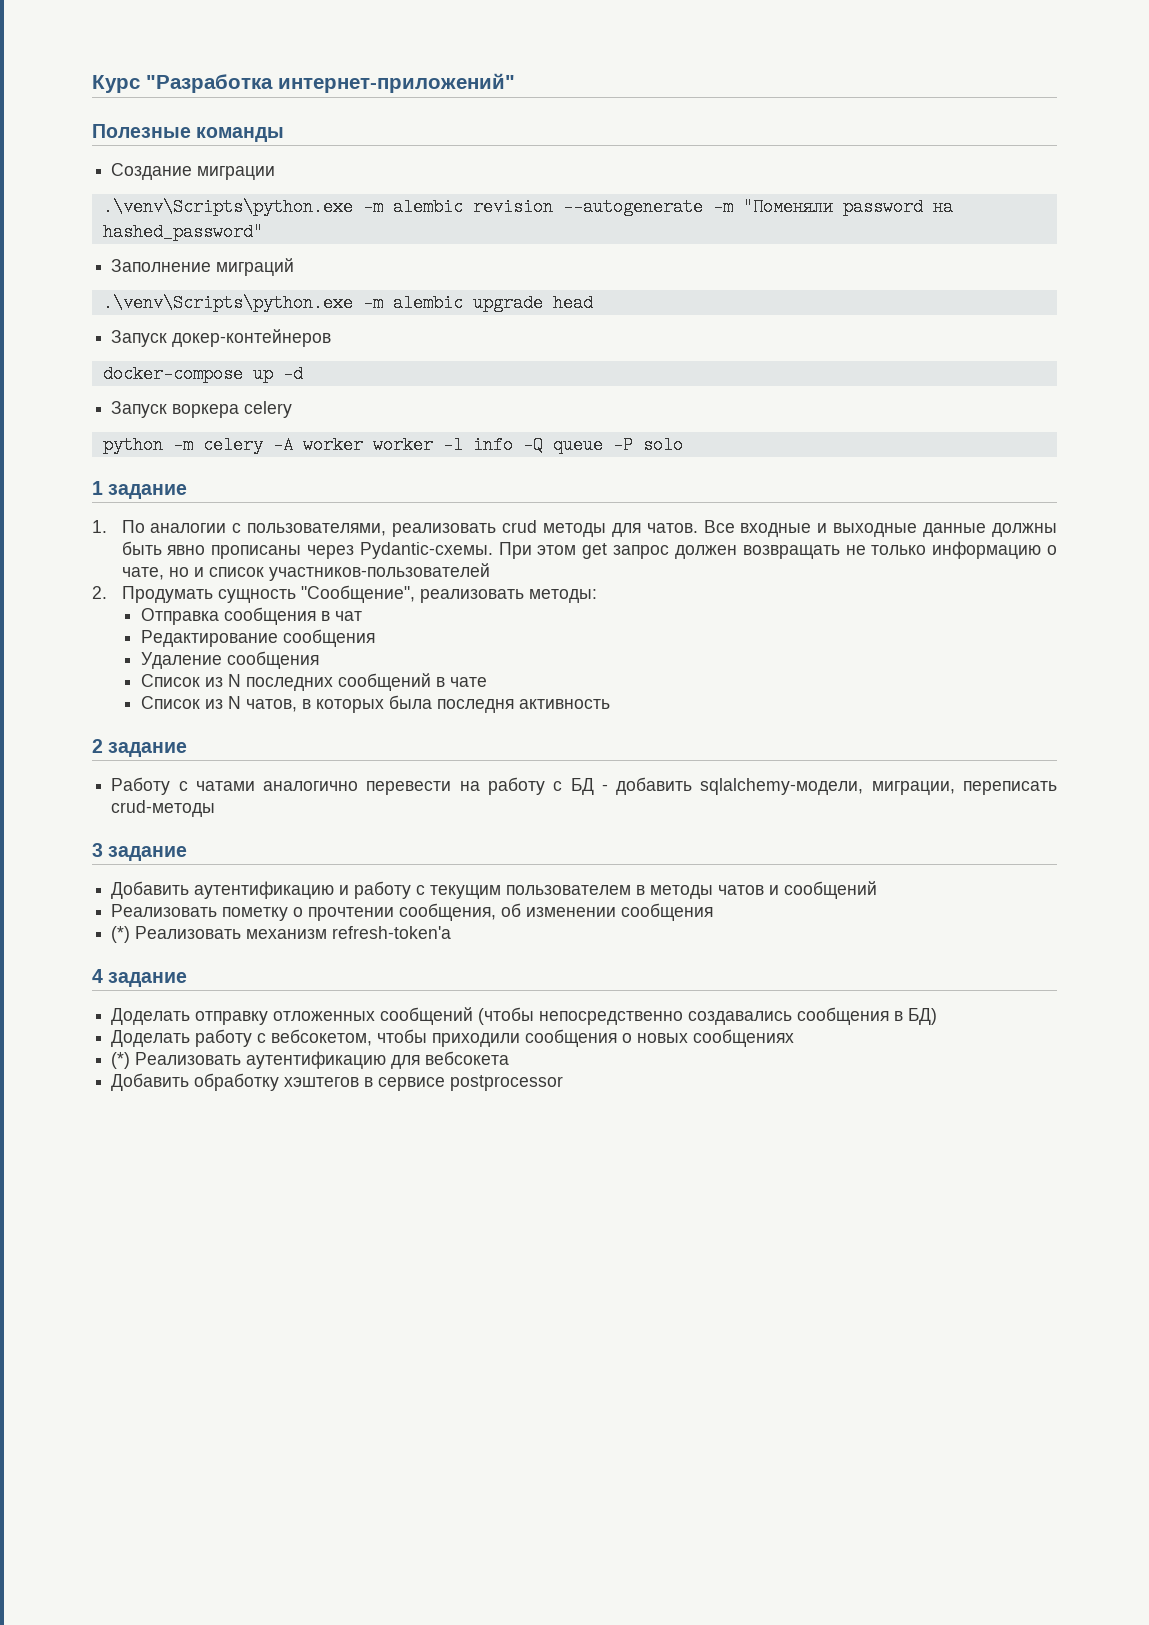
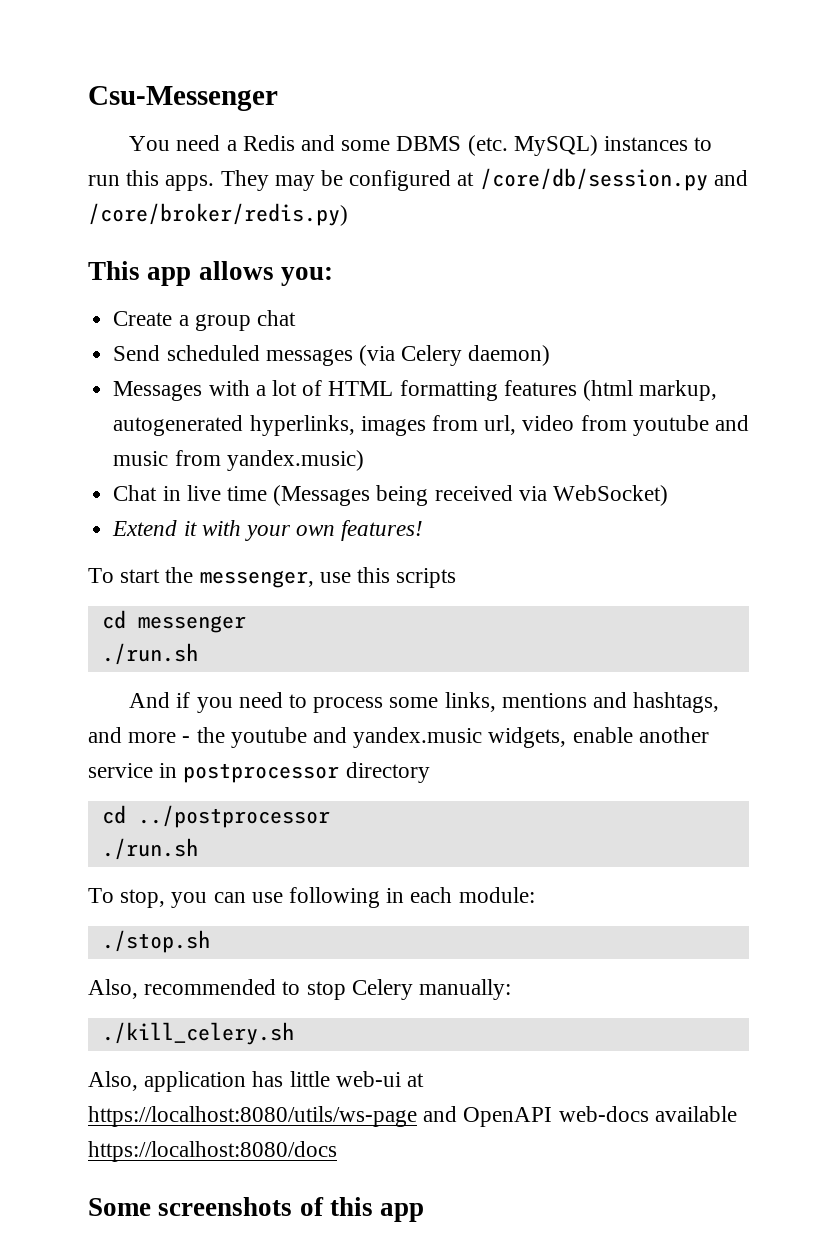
[92,73,515,93] [92,124,285,142] [111,163,276,180] [102,198,953,216] [102,223,263,241] [111,258,295,276] [102,294,593,312] [111,329,332,347] [102,365,303,383] [111,401,293,418] [102,436,683,454] [92,481,188,499] [92,520,1057,537] [121,541,1057,559] [121,563,490,581] [92,585,597,603] [140,607,362,625] [140,629,375,647] [140,651,319,669] [140,673,487,691] [140,695,610,713] [92,739,188,757] [111,777,1057,795] [111,800,216,817] [92,843,188,861] [111,881,878,899] [111,903,714,921] [111,926,452,943] [92,969,188,987] [111,1007,938,1025] [111,1029,795,1047] [111,1051,510,1069] [111,1073,564,1091] Курс "Разработка интернет-приложений" // Полезные команды // Создание миграции // .\venv\Scripts\python.exe -m alembic revision --autogenerate -m "Поменяли password на hashed_password" // Заполнение миграций // .\venv\Scripts\python.exe -m alembic upgrade head // Запуск докер-контейнеров // docker-compose up -d // Запуск воркера celery // python -m celery -A worker worker -l info -Q queue -P solo // 1 задание // 1. По аналогии с пользователями, реализовать crud методы для чатов. Все входные и выходные данные должны быть явно прописаны через Pydantic-схемы. При этом get запрос должен возвращать не только информацию о чате, но и список участников-пользователей // 2. Продумать сущность "Сообщение", реализовать методы: // Отправка сообщения в чат // Редактирование сообщения // Удаление сообщения // Список из N последних сообщений в чате // Список из N чатов, в которых была последня активность // 2 задание // Работу с чатами аналогично перевести на работу с БД - добавить sqlalchemy-модели, миграции, переписать crud-методы // 3 задание // Добавить аутентификацию и работу с текущим пользователем в методы чатов и сообщений // Реализовать пометку о прочтении сообщения, об изменении сообщения // (*) Реализовать механизм refresh-token'a // 4 задание // Доделать отправку отложенных сообщений (чтобы непосредственно создавались сообщения в БД) // Доделать работу с вебсокетом, чтобы приходили сообщения о новых сообщениях // (*) Реализовать аутентификацию для вебсокета // Добавить обработку хэштегов в сервисе postprocessor -> [88,86,278,111] [129,135,713,156] [88,168,748,191] [88,203,348,226] [88,261,333,286] [113,310,296,331] [113,345,551,366] [113,380,718,401] [113,415,749,436] [113,450,364,471] [113,485,668,506] [112,520,424,541] [88,567,457,588] [101,610,246,633] [101,643,198,665] [129,692,720,713] [88,727,709,748] [88,762,430,783] [101,805,330,828] [101,838,198,860] [88,887,535,908] [101,930,210,953] [88,979,512,1000] [101,1022,294,1045] [88,1071,425,1092] [88,1106,737,1127] [88,1141,337,1162] [88,1197,425,1222] Csu-Messenger // You need a Redis and some DBMS (etc. MySQL) instances to run this apps. They may be configured at /core/db/session.py and /core/broker/redis.py) // This app allows you: // Create a group chat // Send scheduled messages (via Celery daemon) // Messages with a lot of HTML formatting features (html markup, autogenerated hyperlinks, images from url, video from youtube and music from yandex.music) // Chat in live time (Messages being received via WebSocket) // Extend it with your own features! // To start the messenger, use this scripts // cd messenger // ./run.sh // And if you need to process some links, mentions and hashtags, and more - the youtube and yandex.music widgets, enable another service in postprocessor directory // cd ../postprocessor // ./run.sh // To stop, you can use following in each module: // ./stop.sh // Also, recommended to stop Celery manually: // ./kill_celery.sh // Also, application has little web-ui at https://localhost:8080/utils/ws-page and OpenAPI web-docs available https://localhost:8080/docs // Some screenshots of this app

